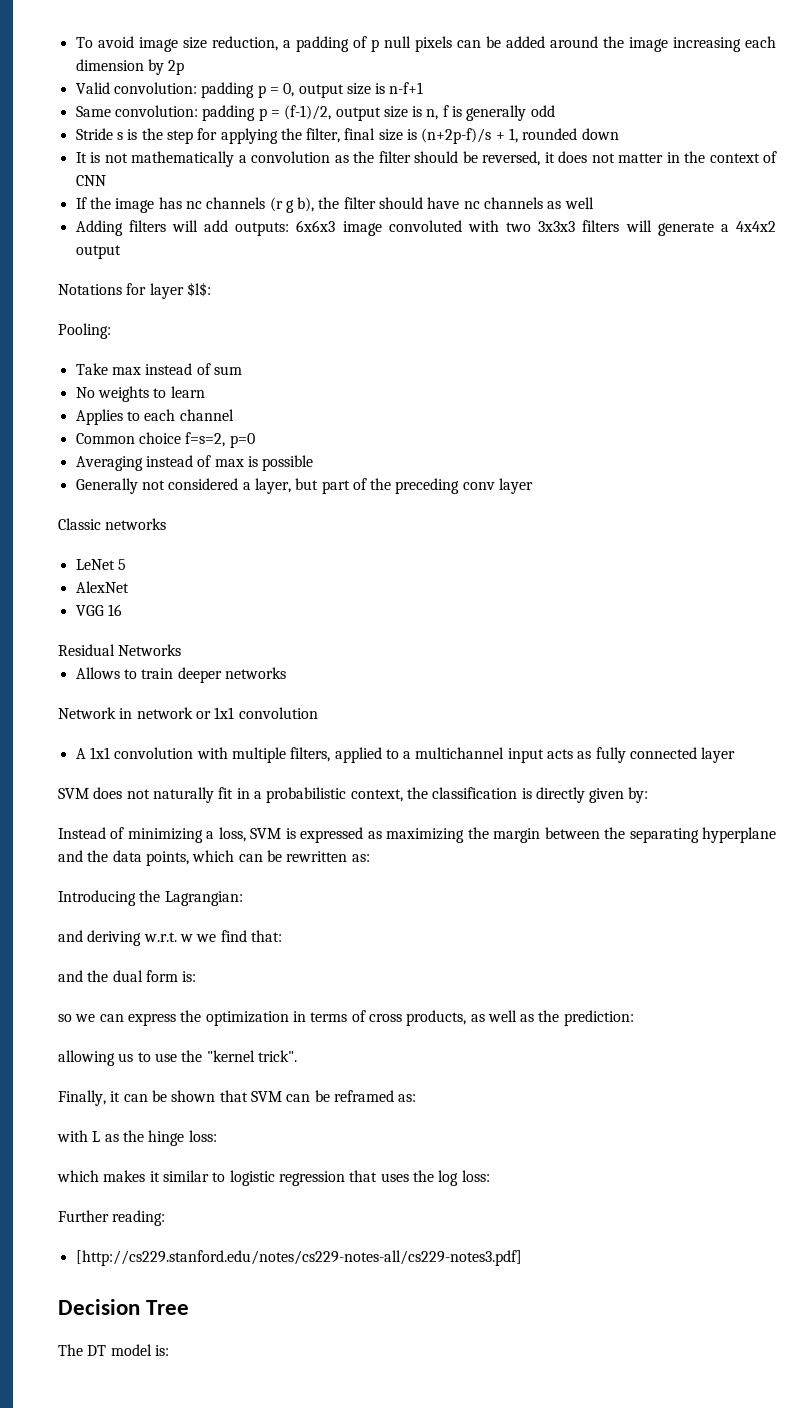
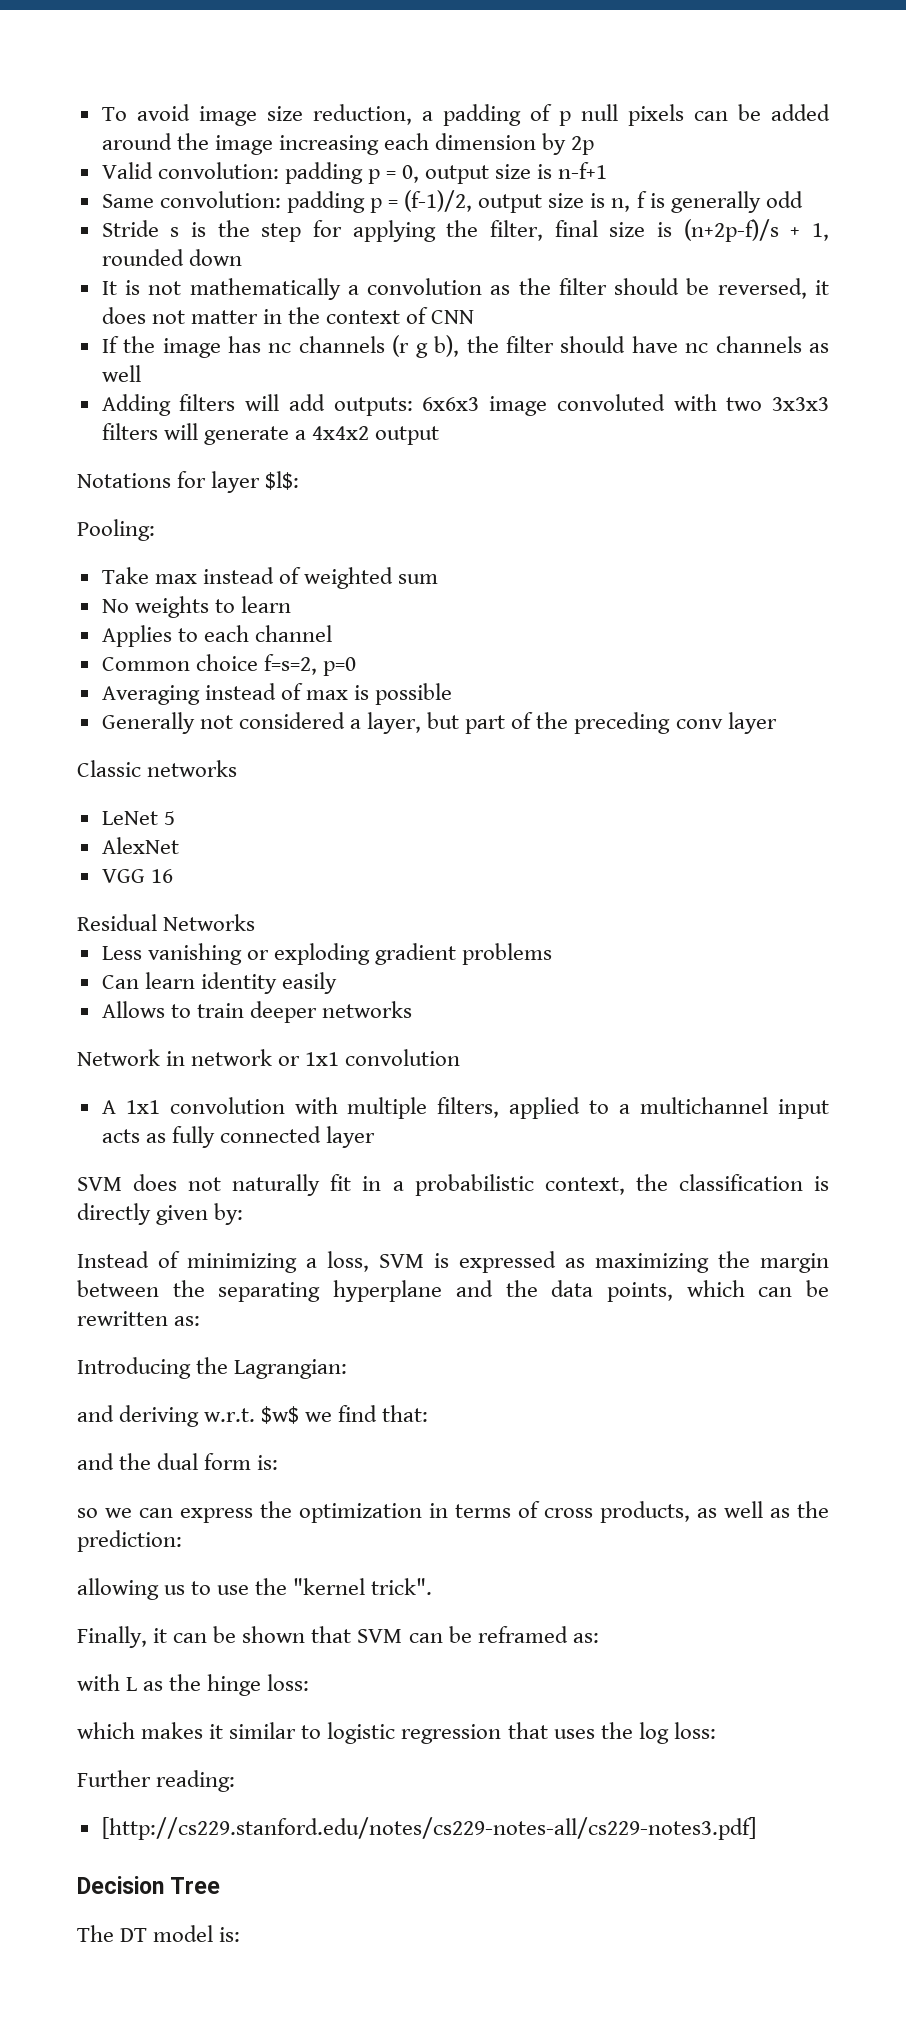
(211, 369) none -> [304,567,394,589] weighted
(182, 650) none -> [101,943,553,965] [101,972,337,994] // Less vanishing or exploding gradient problems // Can learn identity easily
[179,934,193,942] w -> [261,1406,300,1424] $w$

